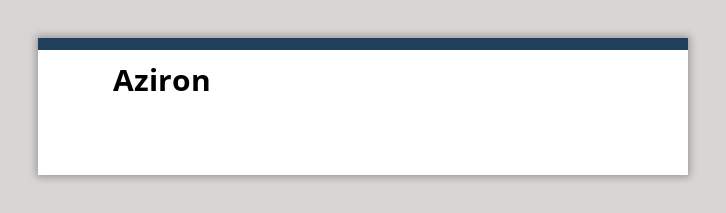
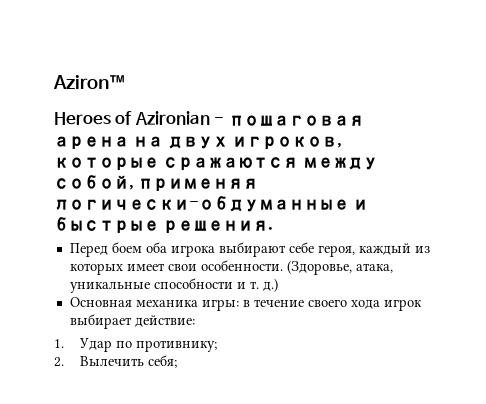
[113,68,211,91] Aziron -> [53,75,126,89] [54,111,364,126] [54,136,343,149] [54,157,378,170] [54,175,259,191] [54,196,369,212] [54,217,274,233] [69,242,430,257] [69,260,393,275] [69,278,278,293] [69,297,422,311] [69,314,195,329] [54,338,218,352] [54,355,178,368] Aziron™ // Heroes of Azironian - пошаговая арена на двух игроков, которые сражаются между собой, применяя логически-обдуманные и быстрые решения. // Перед боем оба игрока выбирают себе героя, каждый из которых имеет свои особенности. (Здоровье, атака, уникальные способности и т. д.) // Основная механика игры: в течение своего хода игрок выбирает действие: // 1. Удар по противнику; // 2. Вылечить себя;

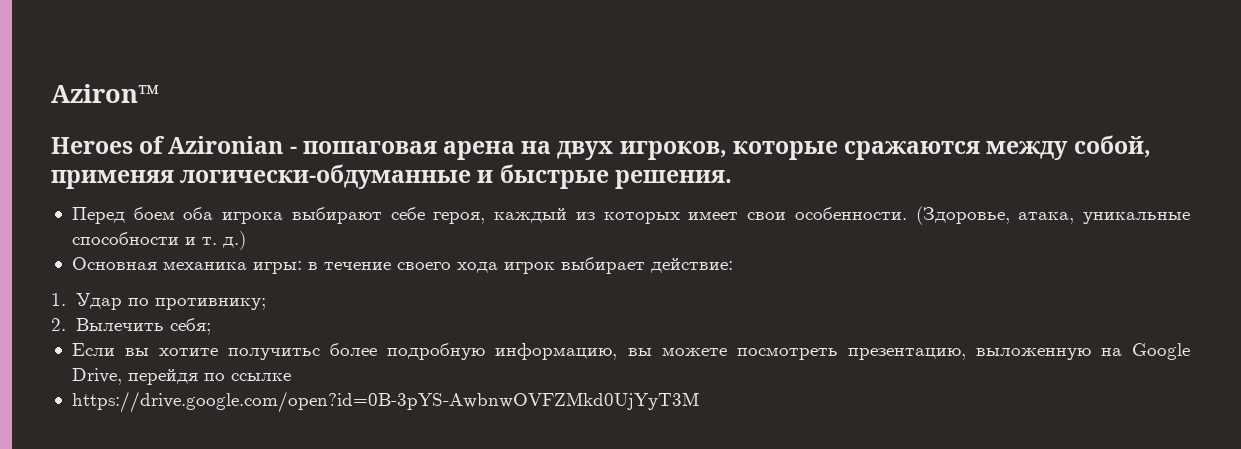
(178, 361) none -> [71,343,1190,360] [71,368,291,385] [71,391,699,413] // Если вы хотите получитьс более подробную информацию, вы можете посмотреть презентацию, выложенную на Google Drive, перейдя по ссылке // https://drive.google.com/open?id=0B-3pYS-AwbnwOVFZMkd0UjYyT3M

